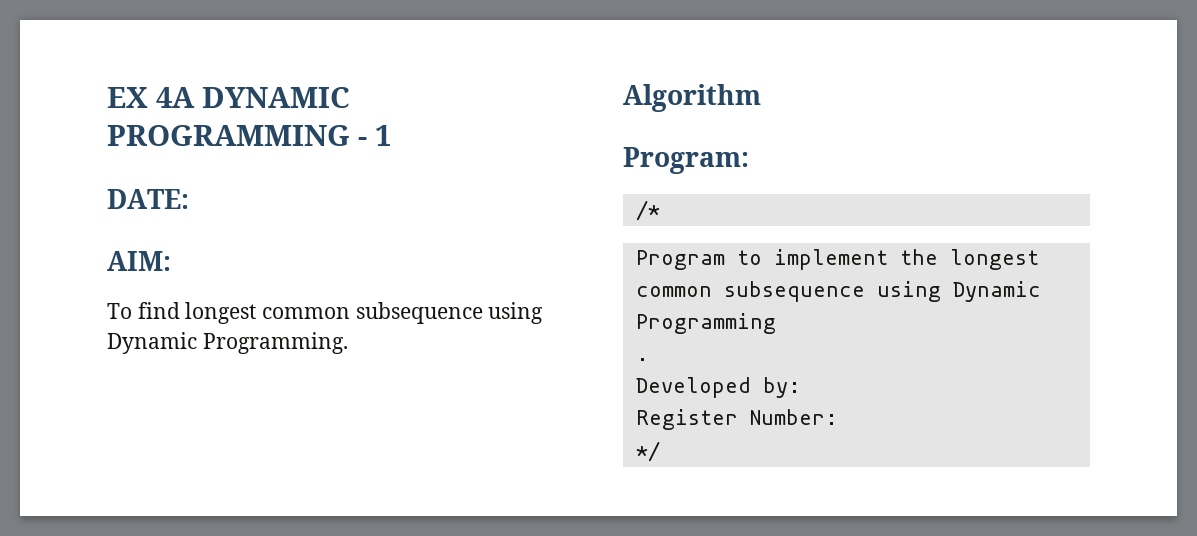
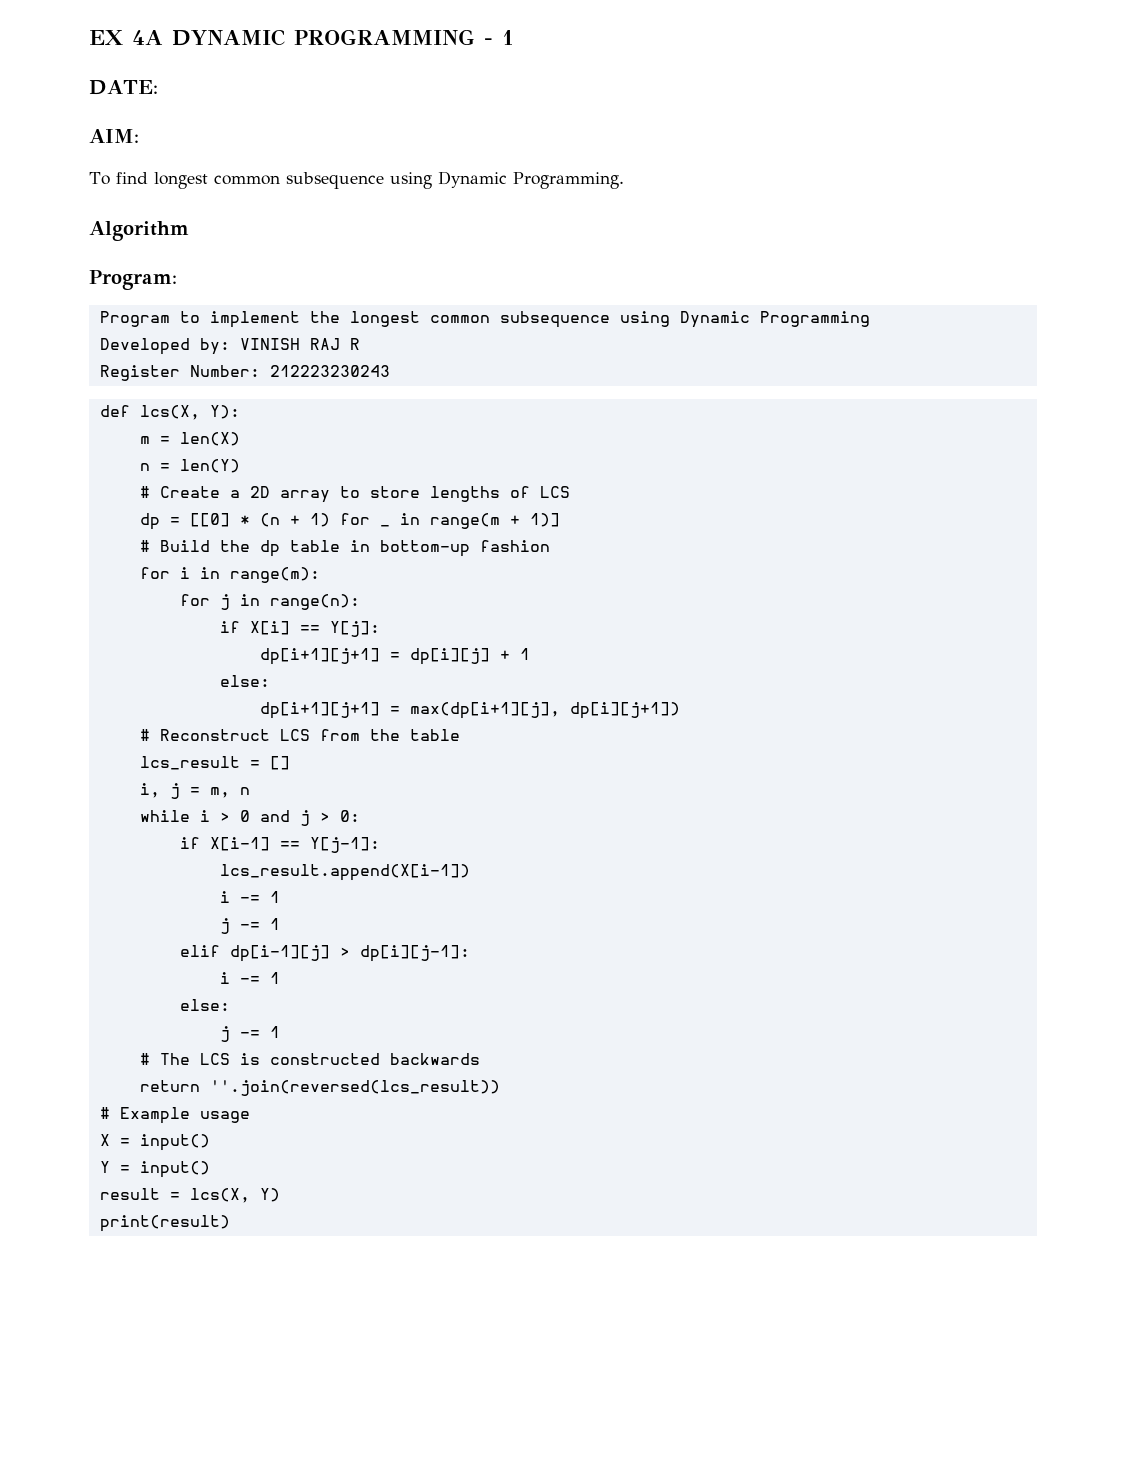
[635,200,660,221] // /* -> (177, 280) none
[635,358,649,361] // . -> (870, 319) none
(801, 387) none -> [239,338,360,350] VINISH RAJ R
[635,441,660,462] // */ -> [269,365,390,377] [99,405,240,420] [139,432,240,446] [139,459,240,473] [139,486,570,503] [139,513,370,530] [379,525,390,527] [399,513,560,529] [139,540,550,557] [139,567,320,583] [179,594,360,610] [219,621,380,637] [259,648,530,665] [219,675,270,687] [259,702,680,719] [139,729,460,741] [139,756,290,770] [139,783,250,799] [139,810,360,826] [179,837,380,853] [219,864,470,881] [219,891,280,903] [219,918,280,934] [179,945,470,962] [219,972,280,984] [179,999,230,1011] [219,1026,280,1042] [139,1053,480,1065] [139,1080,500,1096] [99,1107,250,1124] [99,1134,210,1151] [99,1161,210,1178] [99,1188,280,1203] [99,1215,230,1232] 212223230243 // def lcs(X, Y): // m = len(X) // n = len(Y) // # Create a 2D array to store lengths of LCS // dp = [[0] * (n + 1) for _ in range(m + 1)] // # Build the dp table in bottom-up fashion // for i in range(m): // for j in range(n): // if X[i] == Y[j]: // dp[i+1][j+1] = dp[i][j] + 1 // else: // dp[i+1][j+1] = max(dp[i+1][j], dp[i][j+1]) // # Reconstruct LCS from the table // lcs_result = [] // i, j = m, n // while i > 0 and j > 0: // if X[i-1] == Y[j-1]: // lcs_result.append(X[i-1]) // i -= 1 // j -= 1 // elif dp[i-1][j] > dp[i][j-1]: // i -= 1 // else: // j -= 1 // # The LCS is constructed backwards // return ''.join(reversed(lcs_result)) // # Example usage // X = input() // Y = input() // result = lcs(X, Y) // print(result)

